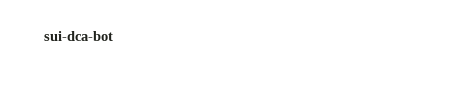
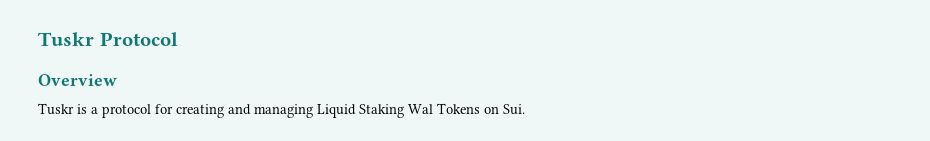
[44,31,113,41] sui-dca-bot -> [38,32,178,46] [38,74,117,86] [38,103,525,118] Tuskr Protocol // Overview // Tuskr is a protocol for creating and managing Liquid Staking Wal Tokens on Sui.

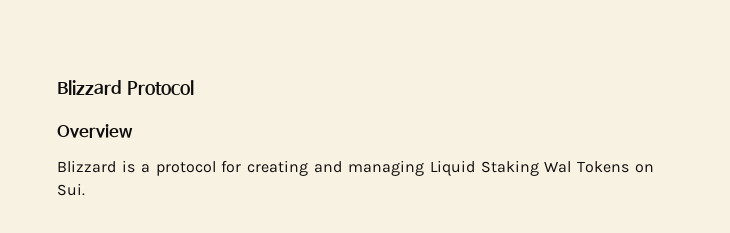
[38,32,94,46] Tuskr -> [57,80,122,95] Blizzard
[38,103,74,115] Tuskr -> [57,160,116,173] Blizzard

